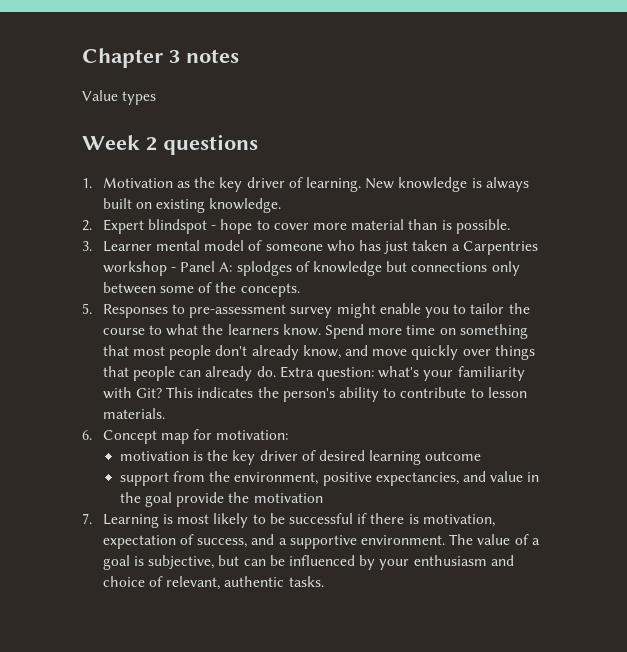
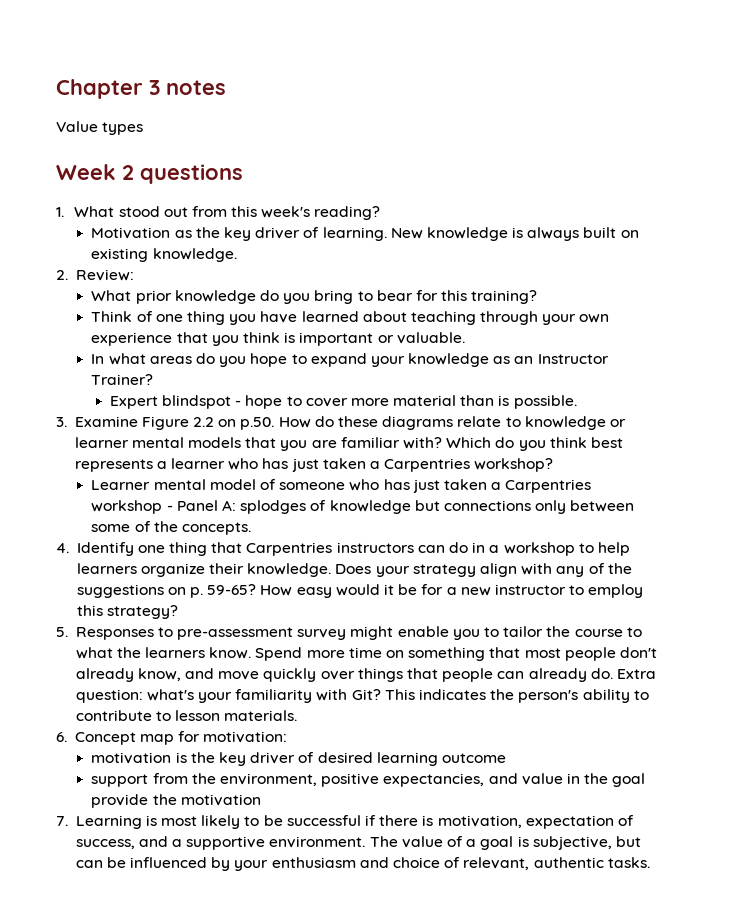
(92, 183) none -> [74,206,381,220] What stood out from this week's reading? //
(92, 225) none -> [75,269,134,281] [91,290,538,304] [91,311,610,325] [91,332,465,346] [91,353,609,367] [91,374,154,385] Review: // What prior knowledge do you bring to bear for this training? // Think of one thing you have learned about teaching through your own experience that you think is important or valuable. // In what areas do you hope to expand your knowledge as an Instructor Trainer? //
(92, 246) none -> [74,416,626,430] [74,437,623,451] [74,458,554,472] Examine Figure 2.2 on p.50. How do these diagrams relate to knowledge or learner mental models that you are familiar with? Which do you think best represents a learner who has just taken a Carpentries workshop? //
(300, 290) none -> [56,542,630,556] [76,563,632,577] [76,584,644,598] [76,605,178,619] // 4. Identify one thing that Carpentries instructors can do in a workshop to help learners organize their knowledge. Does your strategy align with any of the suggestions on p. 59-65? How easy would it be for a new instructor to employ this strategy?

